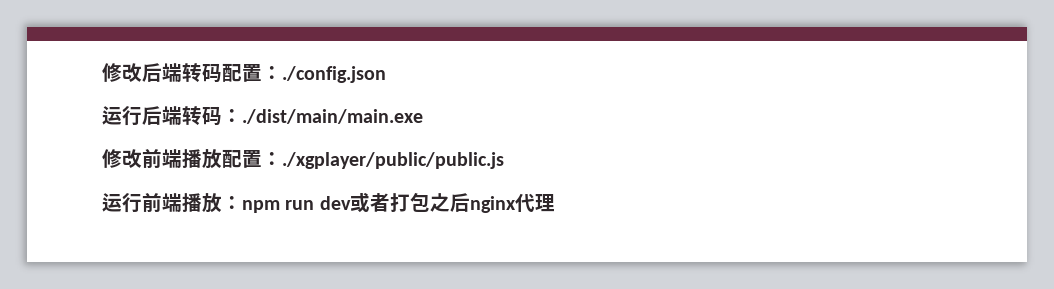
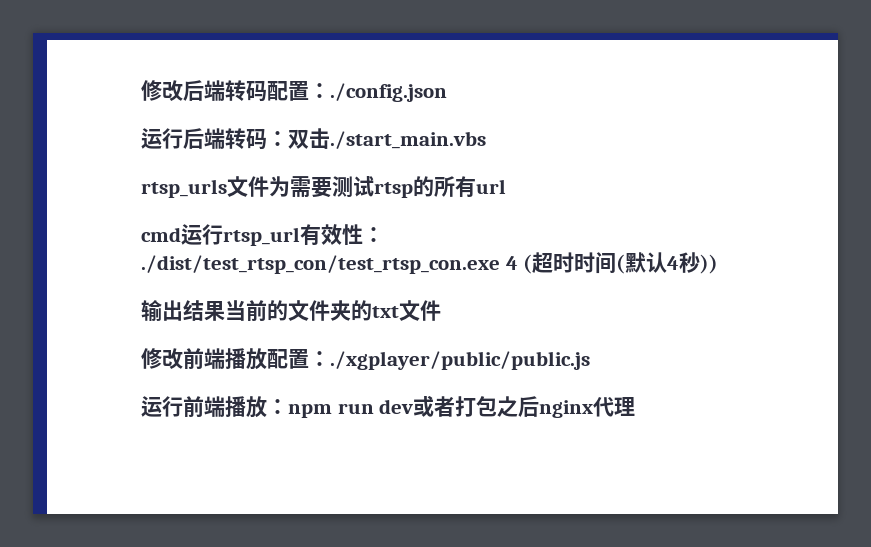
[242,109,423,124] ./dist/main/main.exe -> [288,128,486,149] [141,176,506,198] [141,224,384,246] [141,252,719,274] [141,300,441,322] 双击./start_main.vbs // rtsp_urls文件为需要测试rtsp的所有url // cmd运行rtsp_url有效性：./dist/test_rtsp_con/test_rtsp_con.exe 4 (超时时间(默认4秒)) // 输出结果当前的文件夹的txt文件

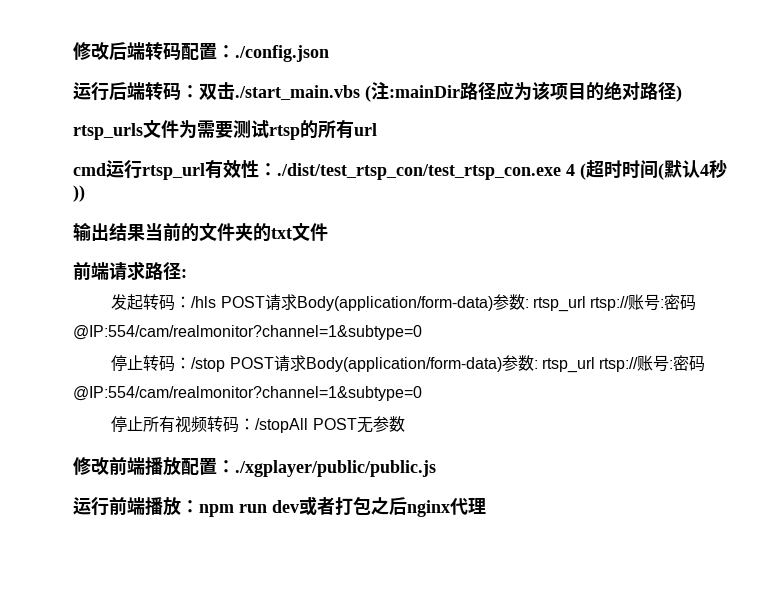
(486, 140) none -> [365,81,682,102] (注:mainDir路径应为该项目的绝对路径)
(441, 310) none -> [73,261,187,281] [111,294,697,312] [73,325,422,340] [111,355,706,373] [73,386,422,401] [111,416,405,433] // 前端请求路径: // 发起转码：/hls POST请求Body(application/form-data)参数: rtsp_url rtsp://账号:密码@IP:554/cam/realmonitor?channel=1&subtype=0 // 停止转码：/stop POST请求Body(application/form-data)参数: rtsp_url rtsp://账号:密码@IP:554/cam/realmonitor?channel=1&subtype=0 // 停止所有视频转码：/stopAll POST无参数

